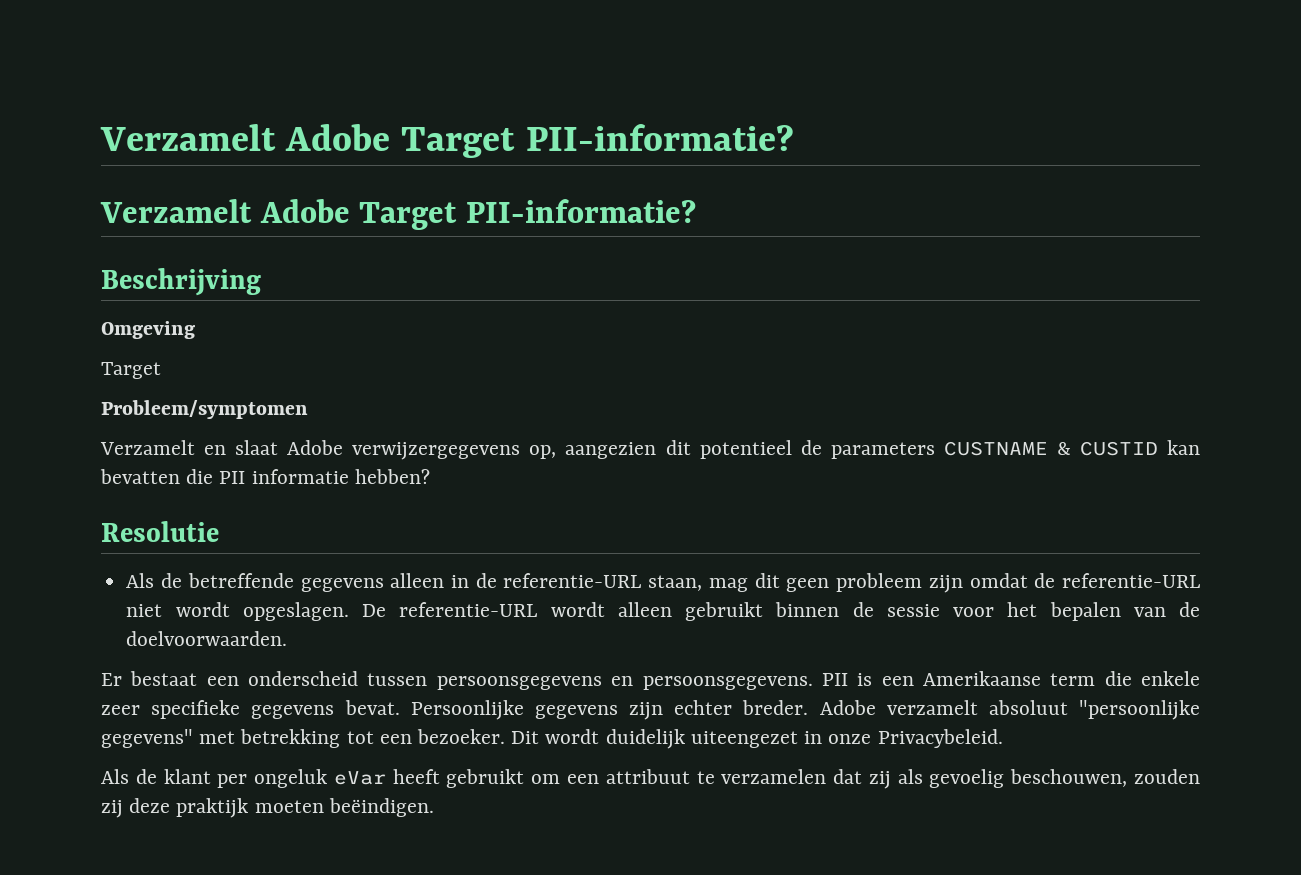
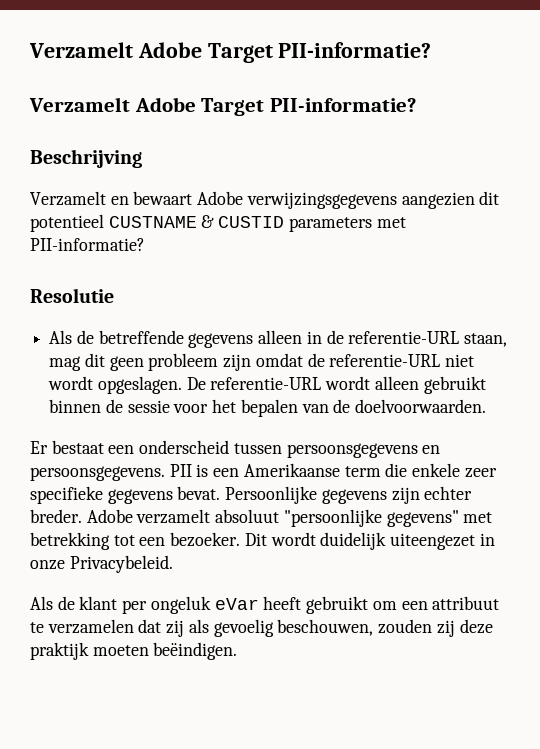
[101,321,195,339] [101,362,161,379] [101,400,308,419] // Omgeving // Target // Probleem/symptomen -> (142, 158) none
[235,440,557,460] slaat Adobe verwijzergegevens op, -> [133,191,397,209] bewaart Adobe verwijzingsgegevens
[800,440,935,459] de parameters -> (104, 223) none
[1166,440,1200,455] [100,469,430,484] kan bevatten die PII informatie hebben? -> [288,217,406,232] [30,238,145,251] parameters met PII-informatie?

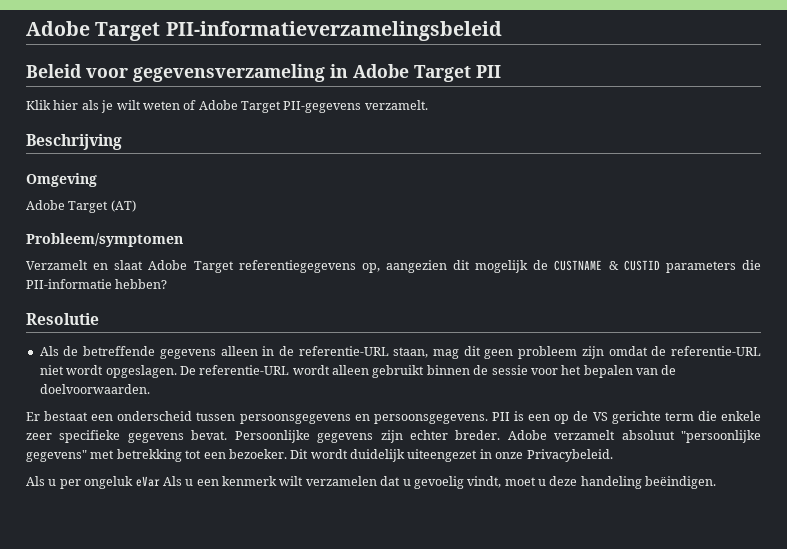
[29,42,432,63] [29,97,416,116] [30,149,142,168] [30,191,500,209] [30,214,104,232] Verzamelt Adobe Target PII-informatie? // Verzamelt Adobe Target PII-informatie? // Beschrijving // Verzamelt en bewaart Adobe verwijzingsgegevens aangezien dit potentieel -> [26,21,502,41] [26,64,501,82] [26,100,428,113] [26,134,122,150] [26,173,97,187] [26,200,136,213] [26,233,183,247] [26,260,549,273] Adobe Target PII-informatieverzamelingsbeleid // Beleid voor gegevensverzameling in Adobe Target PII // Klik hier als je wilt weten of Adobe Target PII-gegevens verzamelt. // Beschrijving // Omgeving // Adobe Target (AT) // Probleem/symptomen // Verzamelt en slaat Adobe Target referentiegegevens op, aangezien dit mogelijk de
[376,217,406,228] [30,238,145,251] met PII-informatie? -> [741,260,761,270] [26,279,168,289] die PII-informatie hebben?
[243,463,340,477] Amerikaanse -> [554,411,661,424] op de VS gerichte
[57,596,118,610] de klant -> [48,479,57,486] u
[263,596,500,614] [30,619,493,637] [30,642,149,660] heeft gebruikt om een attribuut te verzamelen dat zij als gevoelig beschouwen, zouden zij deze praktijk moeten -> [162,476,642,489] Als u een kenmerk wilt verzamelen dat u gevoelig vindt, moet u deze handeling

